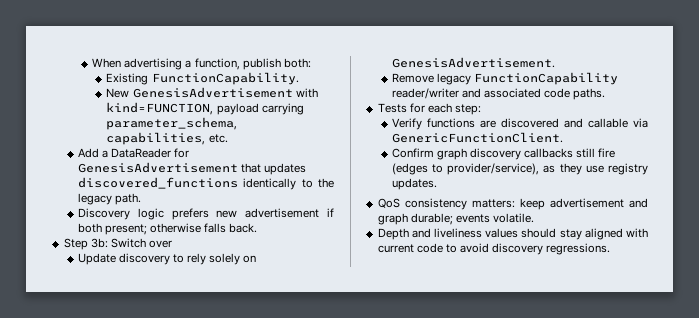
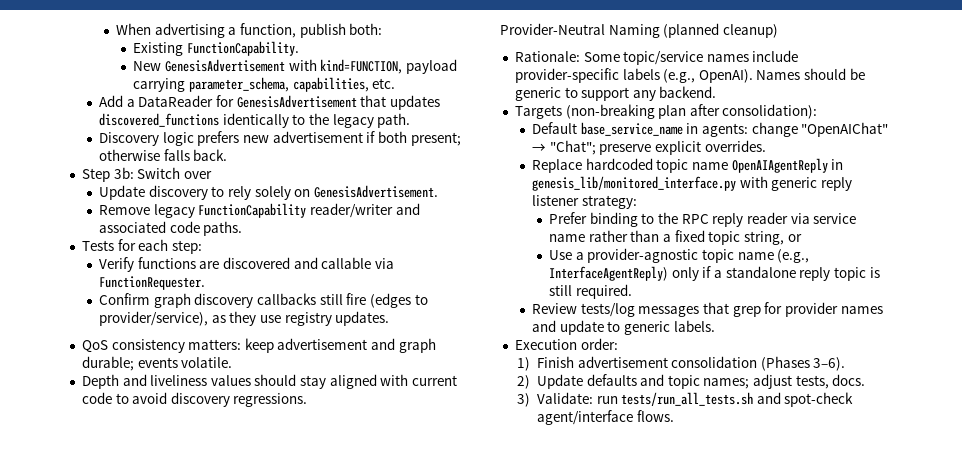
[391,132,563,143] GenericFunctionClient. -> [98,276,205,290] FunctionRequester.
(611, 249) none -> [500,23,778,38] [514,50,799,65] [514,68,865,83] [514,86,717,101] [514,104,818,119] [531,122,889,137] [531,140,766,155] [531,158,844,173] [531,176,852,191] [531,195,637,209] [549,212,857,227] [549,230,802,245] [549,248,810,263] [549,266,880,281] [549,284,632,299] [531,302,883,317] [531,320,715,335] [514,338,618,350] [517,356,846,371] [517,374,866,389] [517,392,854,407] [536,410,674,425] // Provider‑Neutral Naming (planned cleanup) // Rationale: Some topic/service names include provider‑specific labels (e.g., OpenAI). Names should be generic to support any backend. // Targets (non‑breaking plan after consolidation): // Default base_service_name in agents: change "OpenAIChat" → "Chat"; preserve explicit overrides. // Replace hardcoded topic name OpenAIAgentReply in genesis_lib/monitored_interface.py with generic reply listener strategy: // Prefer binding to the RPC reply reader via service name rather than a fixed topic string, or // Use a provider‑agnostic topic name (e.g., InterfaceAgentReply) only if a standalone reply topic is still required. // Review tests/log messages that grep for provider names and update to generic labels. // Execution order: // 1) Finish advertisement consolidation (Phases 3–6). // 2) Update defaults and topic names; adjust tests, docs. // 3) Validate: run tests/run_all_tests.sh and spot‑check agent/interface flows.

